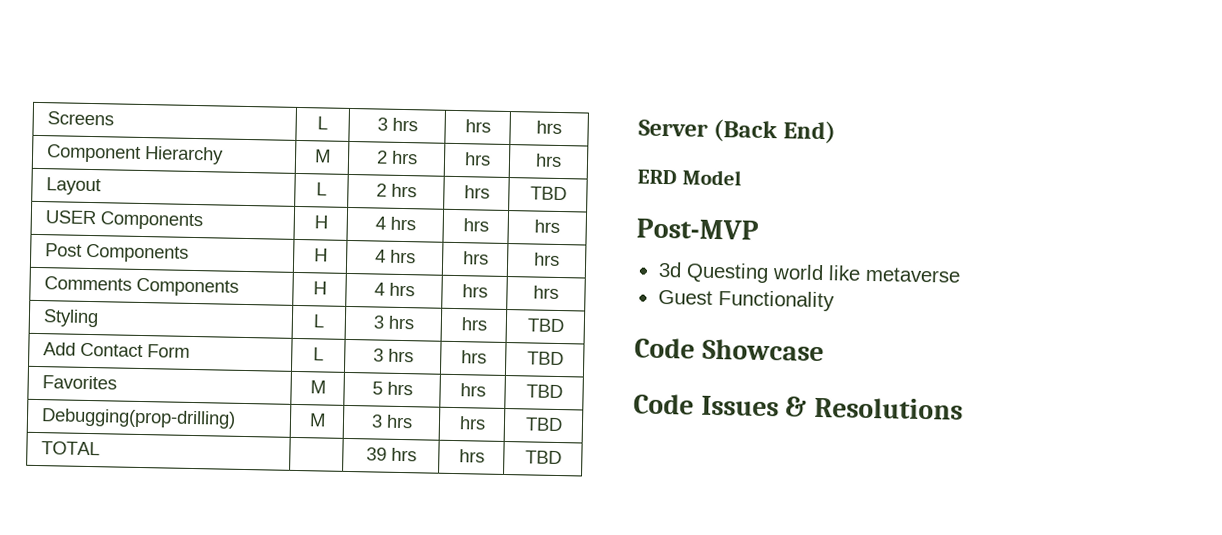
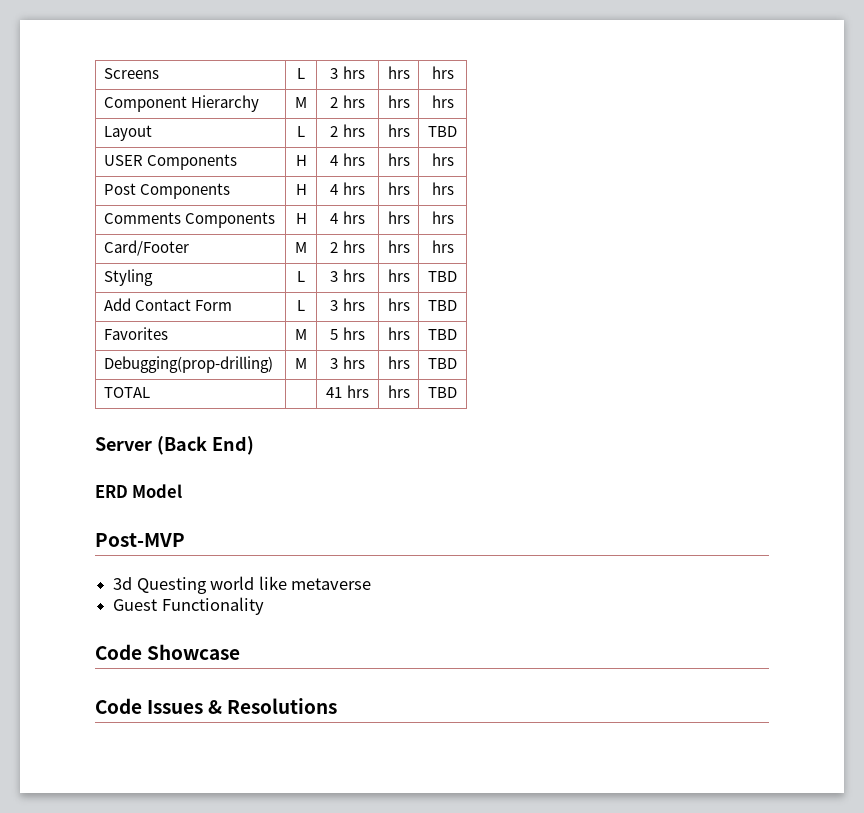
(559, 292) none -> [103,240,189,256] [295,242,307,253] [330,240,365,253] [387,240,410,253] [431,240,454,253] // Card/Footer | M | 2 hrs | hrs | hrs
[365,447,387,461] 39 -> [326,387,343,398] 41

